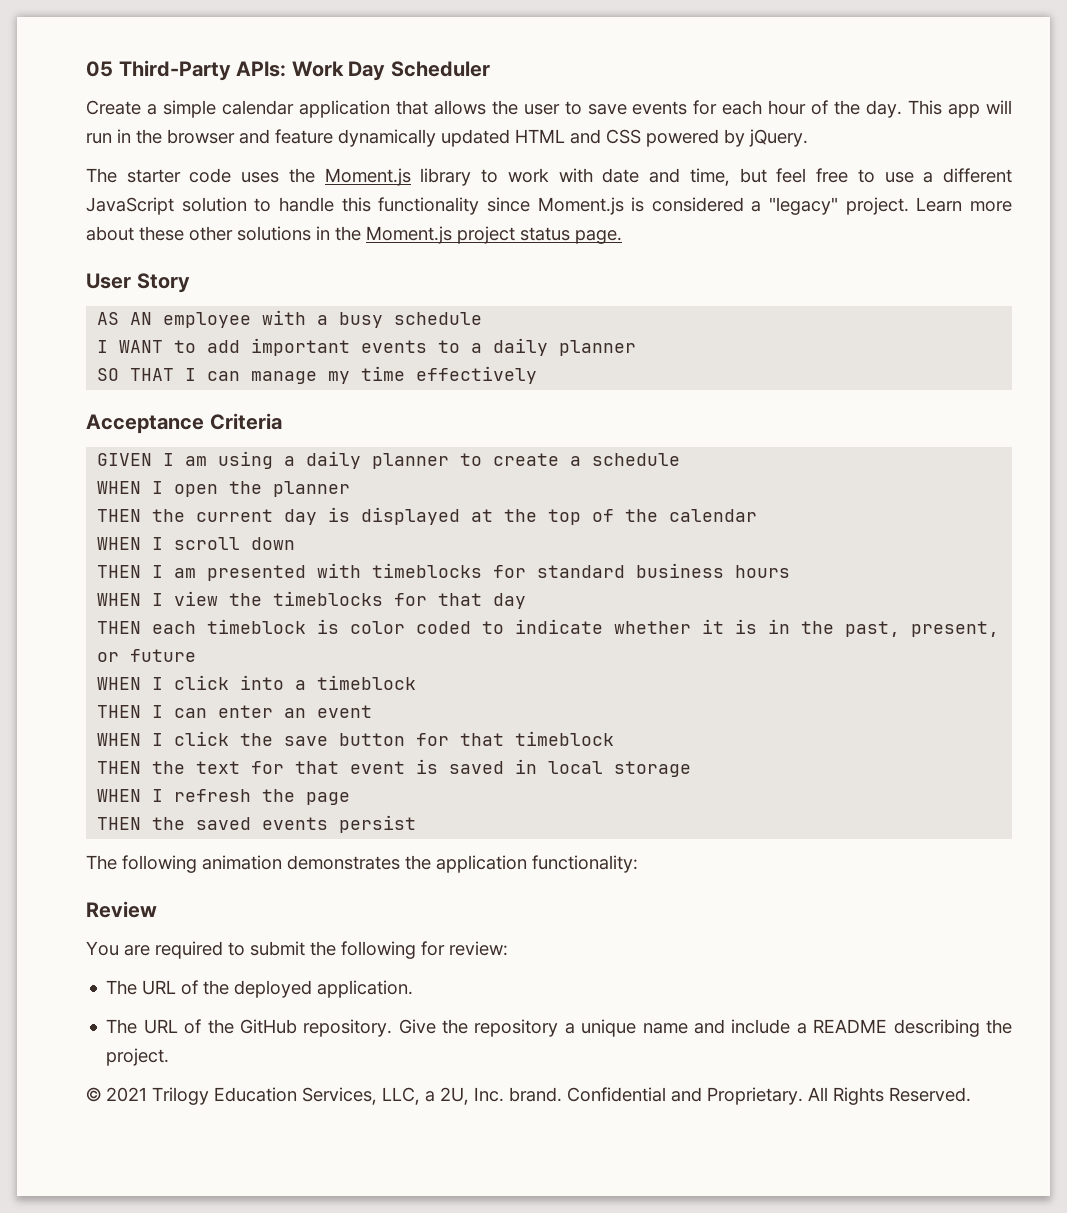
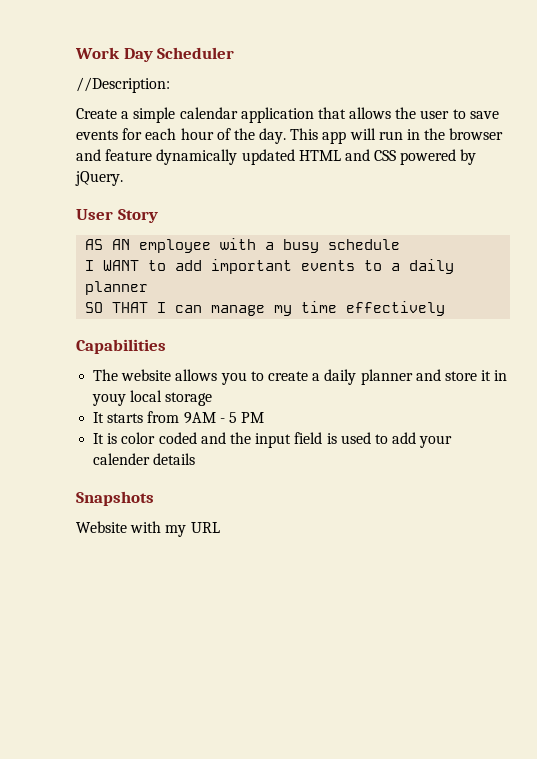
[86,60,287,81] 05 Third-Party APIs: -> (75, 53) none
(490, 69) none -> [76,77,170,93] // //Description:
[86,168,1012,186] [86,197,1012,215] [86,226,622,244] // The starter code uses the Moment.js library to work with date and time, but feel free to use a different JavaScript solution to handle this functionality since Moment.js is considered a "legacy" project. Learn more about these other solutions in the Moment.js project status page. -> (123, 178) none
[86,413,282,434] [97,451,681,469] [97,481,351,497] [97,507,758,525] [97,537,296,550] [97,563,791,581] [97,591,527,609] [97,619,1000,637] [97,649,197,662] [97,675,417,690] [97,705,373,718] [97,731,615,746] [97,759,692,777] [97,789,351,805] [97,815,417,833] [86,855,638,873] [86,901,157,918] [86,941,508,959] [106,980,414,998] [106,1019,1012,1037] [106,1048,170,1066] [86,1087,971,1105] Acceptance Criteria // GIVEN I am using a daily planner to create a schedule // WHEN I open the planner // THEN the current day is displayed at the top of the calendar // WHEN I scroll down // THEN I am presented with timeblocks for standard business hours // WHEN I view the timeblocks for that day // THEN each timeblock is color coded to indicate whether it is in the past, present, or future // WHEN I click into a timeblock // THEN I can enter an event // WHEN I click the save button for that timeblock // THEN the text for that event is saved in local storage // WHEN I refresh the page // THEN the saved events persist // The following animation demonstrates the application functionality: // Review // You are required to submit the following for review: // The URL of the deployed application. // The URL of the GitHub repository. Give the repository a unique name and include a README describing the project. // © 2021 Trilogy Education Services, LLC, a 2U, Inc. brand. Confidential and Proprietary. All Rights Reserved. -> [76,339,166,354] [93,369,508,385] [92,390,213,406] [93,411,265,424] [93,432,453,448] [93,453,196,465] [76,491,154,506] [76,521,220,537] Capabilities // The website allows you to create a daily planner and store it in youy local storage // It starts from 9AM - 5 PM // It is color coded and the input field is used to add your calender details // Snapshots // Website with my URL

